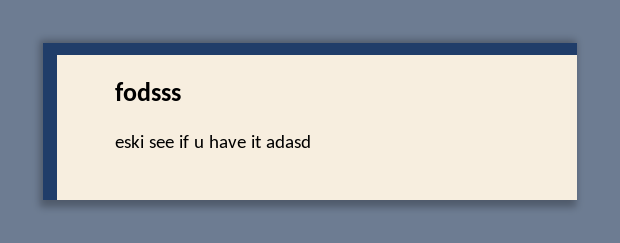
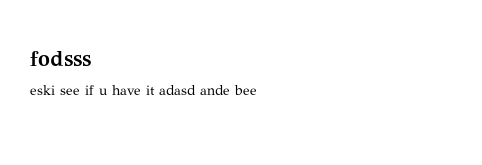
(311, 141) none -> [200,85,257,95] ande bee

